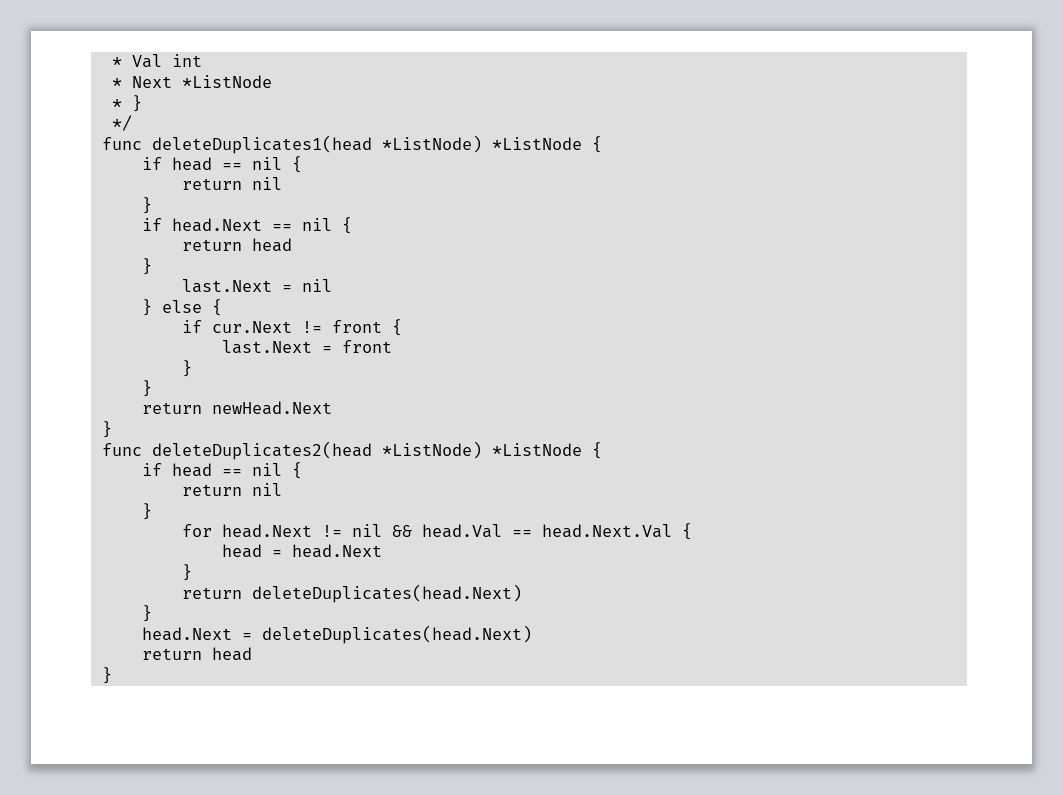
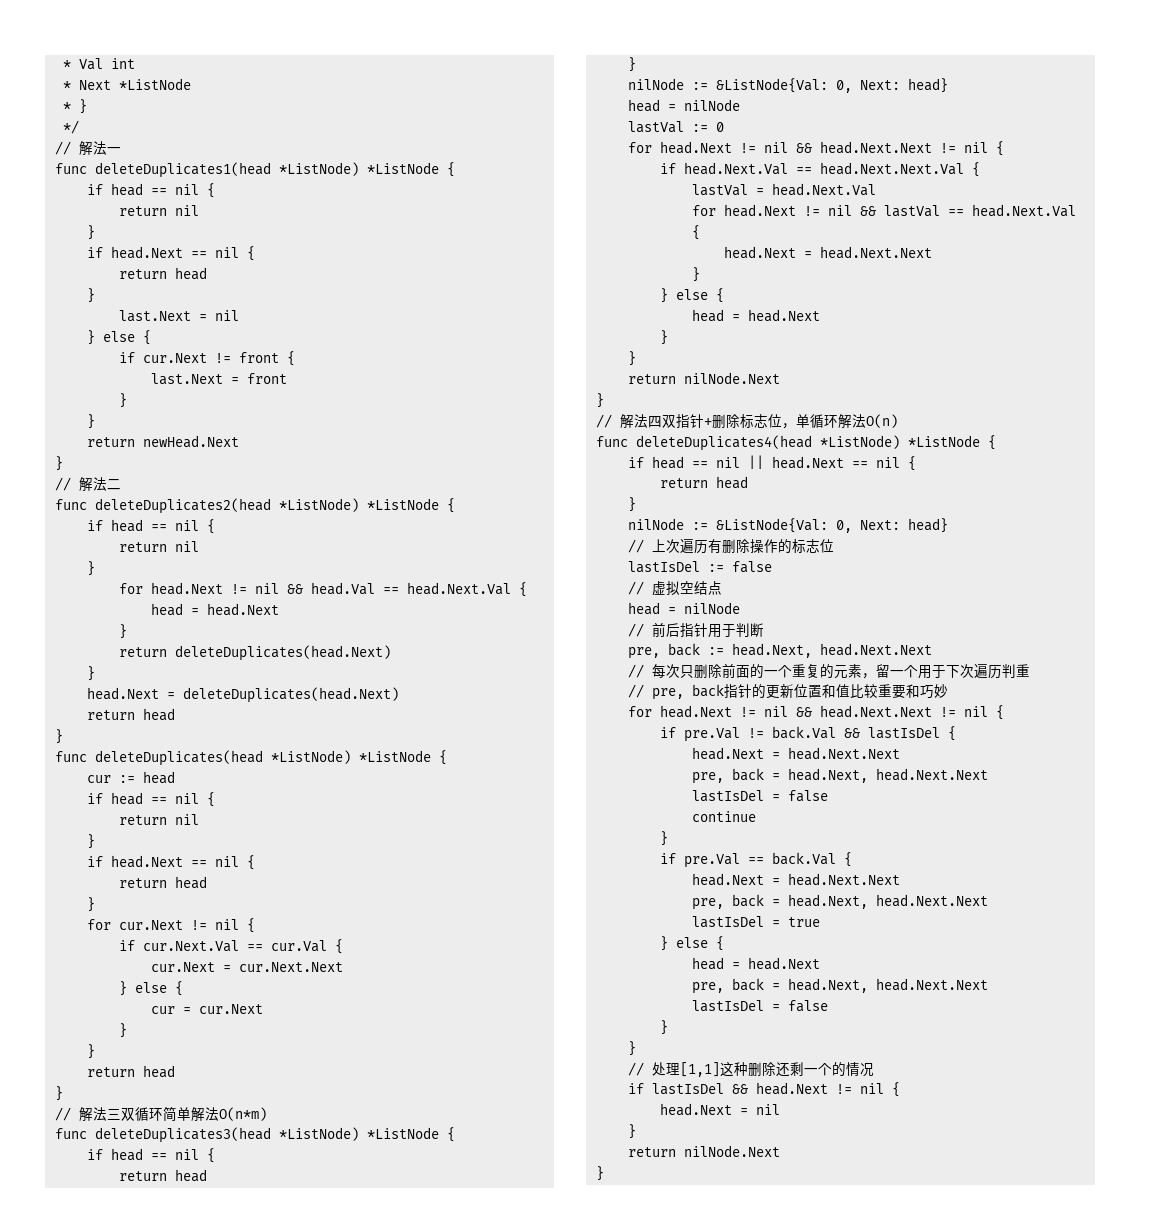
(132, 123) none -> [54,141,121,155] // // 解法一
(112, 429) none -> [54,477,121,491] // // 解法二
(112, 675) none -> [54,750,447,766] [86,771,175,784] [86,792,215,807] [118,814,199,825] [86,834,95,849] [86,855,255,870] [118,876,207,889] [86,897,95,912] [86,918,255,933] [118,939,343,954] [150,962,343,972] [118,981,183,996] [150,1004,263,1014] [118,1023,127,1038] [86,1044,95,1059] [86,1065,175,1078] [54,1086,63,1101] [54,1106,267,1121] [54,1127,455,1143] [86,1148,215,1163] [118,1169,207,1182] [627,57,636,72] [627,78,948,93] [627,99,740,112] [627,121,724,133] [627,141,1004,156] [659,162,980,177] [691,183,876,196] [691,204,1076,217] [691,225,700,240] [723,246,932,259] [691,267,700,282] [659,288,724,303] [691,309,820,322] [659,330,668,345] [627,351,636,366] [627,372,780,384] [595,393,604,408] [595,414,898,429] [595,435,996,451] [627,455,916,471] [659,476,748,489] [627,497,636,512] [627,518,948,533] [627,539,834,554] [627,561,772,573] [627,581,722,596] [627,602,740,615] [627,622,764,638] [627,643,932,659] [627,663,1030,679] [627,684,948,700] [627,705,1004,720] [659,726,956,742] [691,747,900,760] [691,768,988,784] [691,790,828,802] [691,811,756,822] [659,831,668,846] [659,852,852,868] [691,873,900,886] [691,894,988,910] [691,916,820,928] [659,936,724,951] [691,957,820,970] [691,978,988,994] [691,1000,828,1012] [659,1020,668,1035] [627,1041,636,1056] [627,1061,874,1077] [627,1082,900,1097] [659,1103,780,1116] [627,1124,636,1139] [627,1145,780,1157] [595,1166,604,1181] // func deleteDuplicates(head *ListNode) *ListNode { // cur := head // if head == nil { // return nil // } // if head.Next == nil { // return head // } // for cur.Next != nil { // if cur.Next.Val == cur.Val { // cur.Next = cur.Next.Next // } else { // cur = cur.Next // } // } // return head // } // // 解法三双循环简单解法O(n*m) // func deleteDuplicates3(head *ListNode) *ListNode { // if head == nil { // return head // } // nilNode := &ListNode{Val: 0, Next: head} // head = nilNode // lastVal := 0 // for head.Next != nil && head.Next.Next != nil { // if head.Next.Val == head.Next.Next.Val { // lastVal = head.Next.Val // for head.Next != nil && lastVal == head.Next.Val { // head.Next = head.Next.Next // } // } else { // head = head.Next // } // } // return nilNode.Next // } // // 解法四双指针+删除标志位，单循环解法O(n) // func deleteDuplicates4(head *ListNode) *ListNode { // if head == nil || head.Next == nil { // return head // } // nilNode := &ListNode{Val: 0, Next: head} // // 上次遍历有删除操作的标志位 // lastIsDel := false // // 虚拟空结点 // head = nilNode // // 前后指针用于判断 // pre, back := head.Next, head.Next.Next // // 每次只删除前面的一个重复的元素，留一个用于下次遍历判重 // // pre, back指针的更新位置和值比较重要和巧妙 // for head.Next != nil && head.Next.Next != nil { // if pre.Val != back.Val && lastIsDel { // head.Next = head.Next.Next // pre, back = head.Next, head.Next.Next // lastIsDel = false // continue // } // if pre.Val == back.Val { // head.Next = head.Next.Next // pre, back = head.Next, head.Next.Next // lastIsDel = true // } else { // head = head.Next // pre, back = head.Next, head.Next.Next // lastIsDel = false // } // } // // 处理[1,1]这种删除还剩一个的情况 // if lastIsDel && head.Next != nil { // head.Next = nil // } // return nilNode.Next // }

